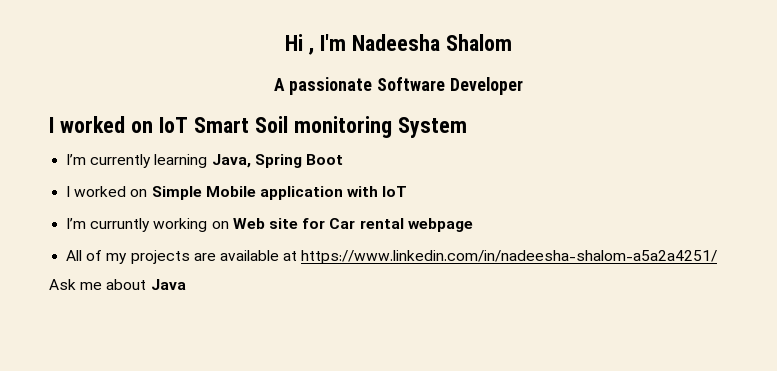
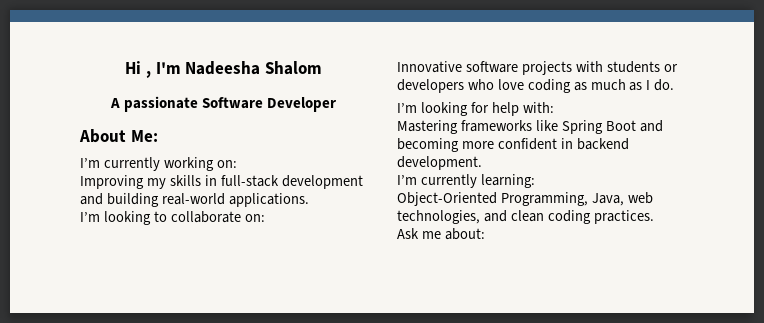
[49,116,467,138] [66,154,343,168] [66,186,408,200] [66,218,473,232] [66,250,718,264] I worked on IoT Smart Soil monitoring System // I’m currently learning Java, Spring Boot // I worked on Simple Mobile application with IoT // I’m curruntly working on Web site for Car rental webpage // All of my projects are available at https://www.linkedin.com/in/nadeesha-shalom-a5a2a4251/ -> [79,129,158,143] [80,157,237,171] [80,175,363,189] [80,193,309,207] [80,211,265,225] [397,61,678,75] [397,79,675,93] [397,102,554,116] [397,120,663,134] [397,138,629,152] [397,156,482,170] [397,174,535,188] [397,192,653,206] [397,210,654,224] About Me: // I’m currently working on: // Improving my skills in full-stack development and building real-world applications. // I’m looking to collaborate on: // Innovative software projects with students or developers who love coding as much as I do. // I’m looking for help with: // Mastering frameworks like Spring Boot and becoming more confident in backend development. // I’m currently learning: // Object-Oriented Programming, Java, web technologies, and clean coding practices.
[106,279,186,290] about Java -> [444,228,485,240] about:

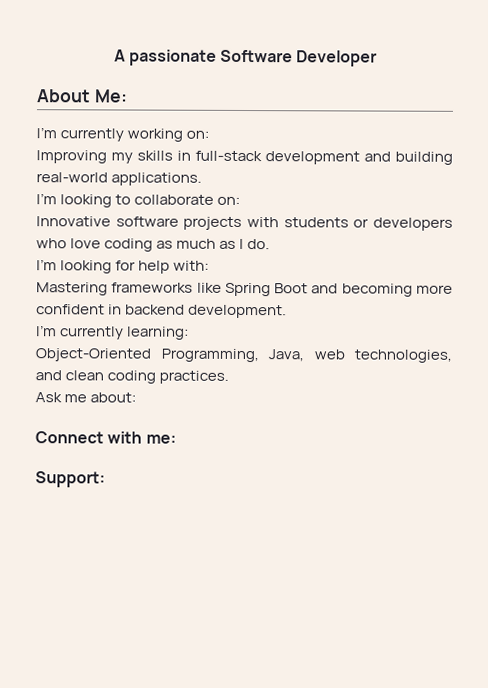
[125,61,322,78] Hi , I'm Nadeesha Shalom // -> (113, 55) none
(485, 234) none -> [35,431,176,444] [35,471,105,488] // Connect with me: // Support:

